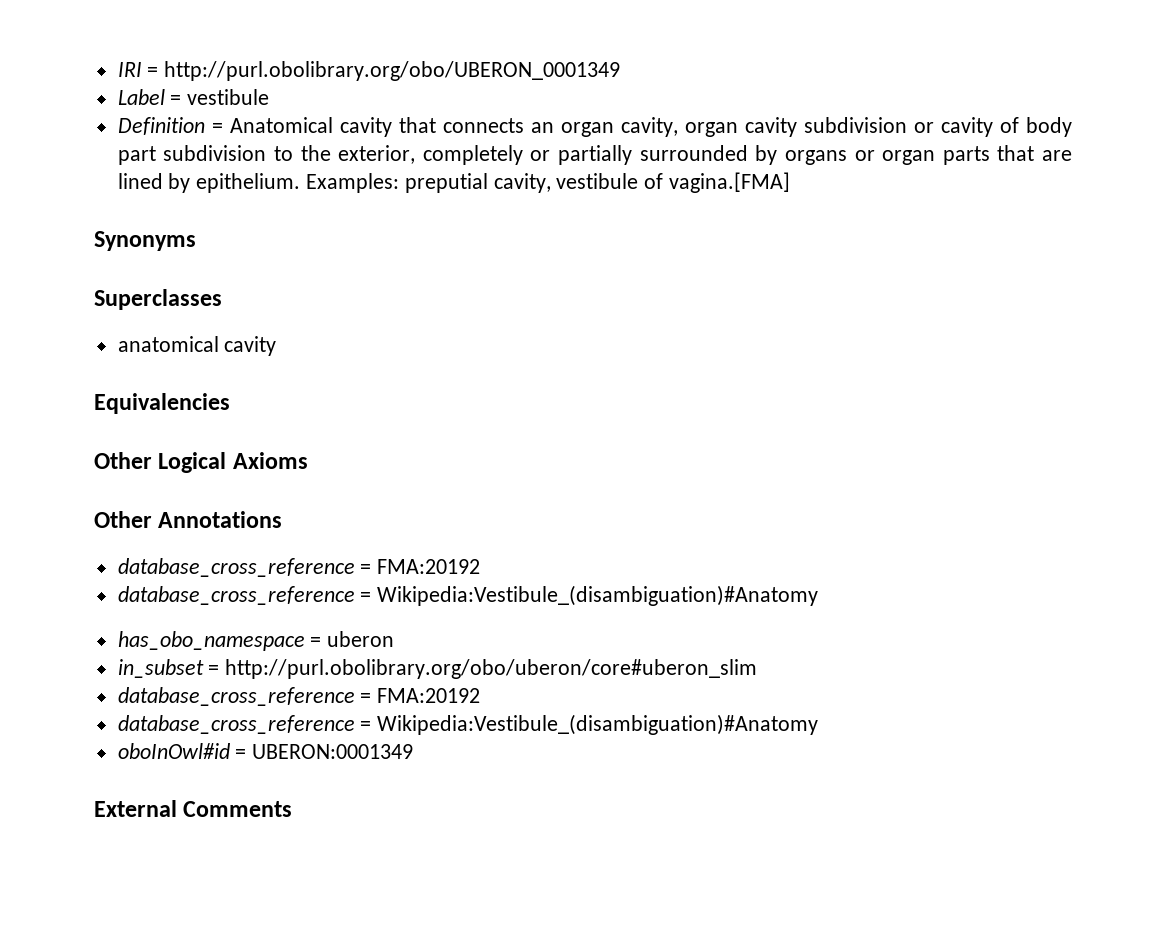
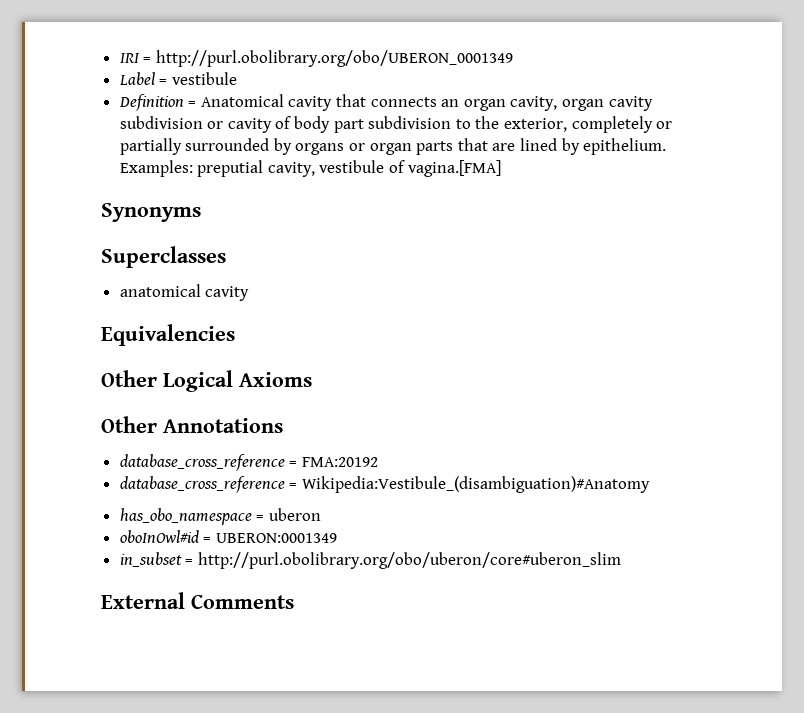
(395, 639) none -> [119,530,337,543] // oboInOwl#id = UBERON:0001349
[117,687,481,706] [117,714,819,735] [117,743,414,759] // database_cross_reference = FMA:20192 // database_cross_reference = Wikipedia:Vestibule_(disambiguation)#Anatomy // oboInOwl#id = UBERON:0001349 -> (621, 560) none

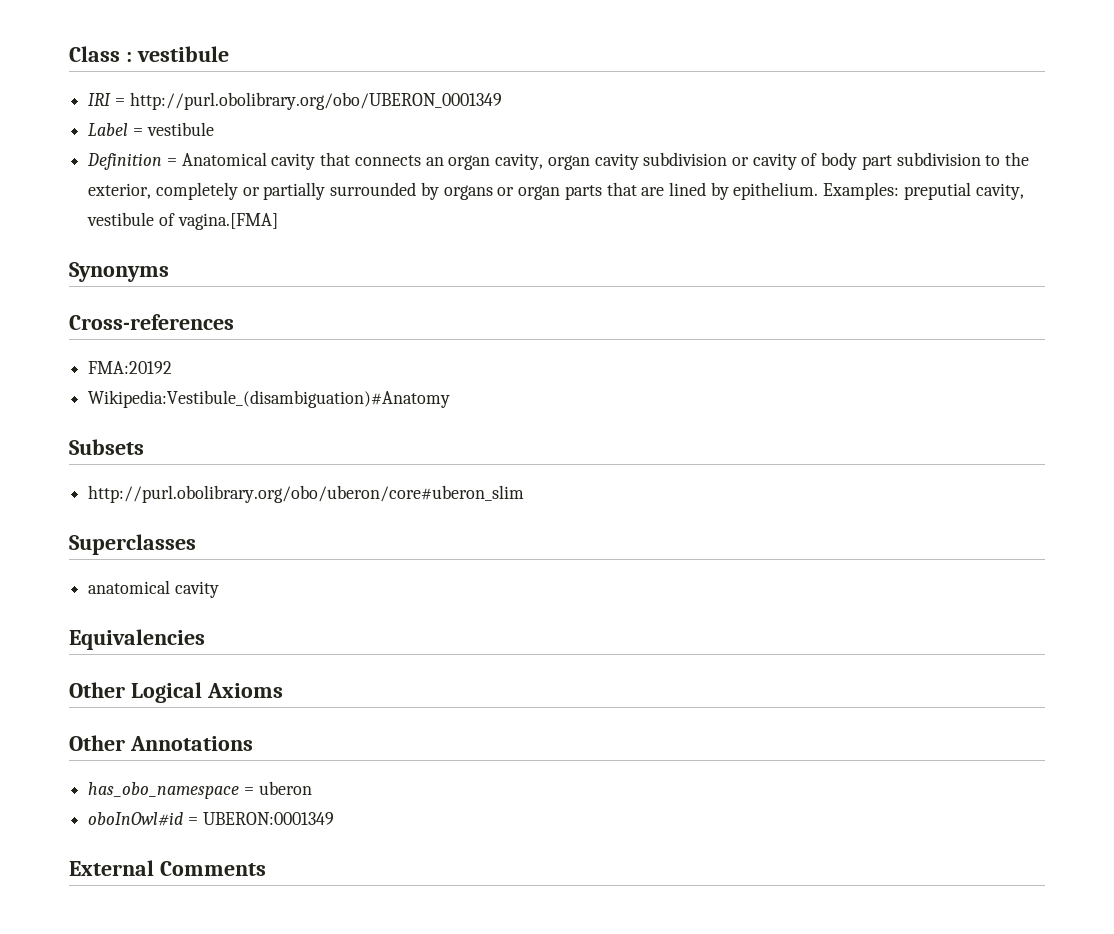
(119, 58) none -> [69,46,229,62] Class : vestibule //
(201, 212) none -> [69,314,234,330] [88,361,173,374] [88,390,451,408] [69,439,144,455] [88,485,525,503] // Cross-references // FMA:20192 // Wikipedia:Vestibule_(disambiguation)#Anatomy // Subsets // http://purl.obolibrary.org/obo/uberon/core#uberon_slim
[119,454,378,471] [119,476,650,493] // database_cross_reference = FMA:20192 // database_cross_reference = Wikipedia:Vestibule_(disambiguation)#Anatomy -> (253, 743) none
[119,552,621,569] // in_subset = http://purl.obolibrary.org/obo/uberon/core#uberon_slim -> (334, 818) none

